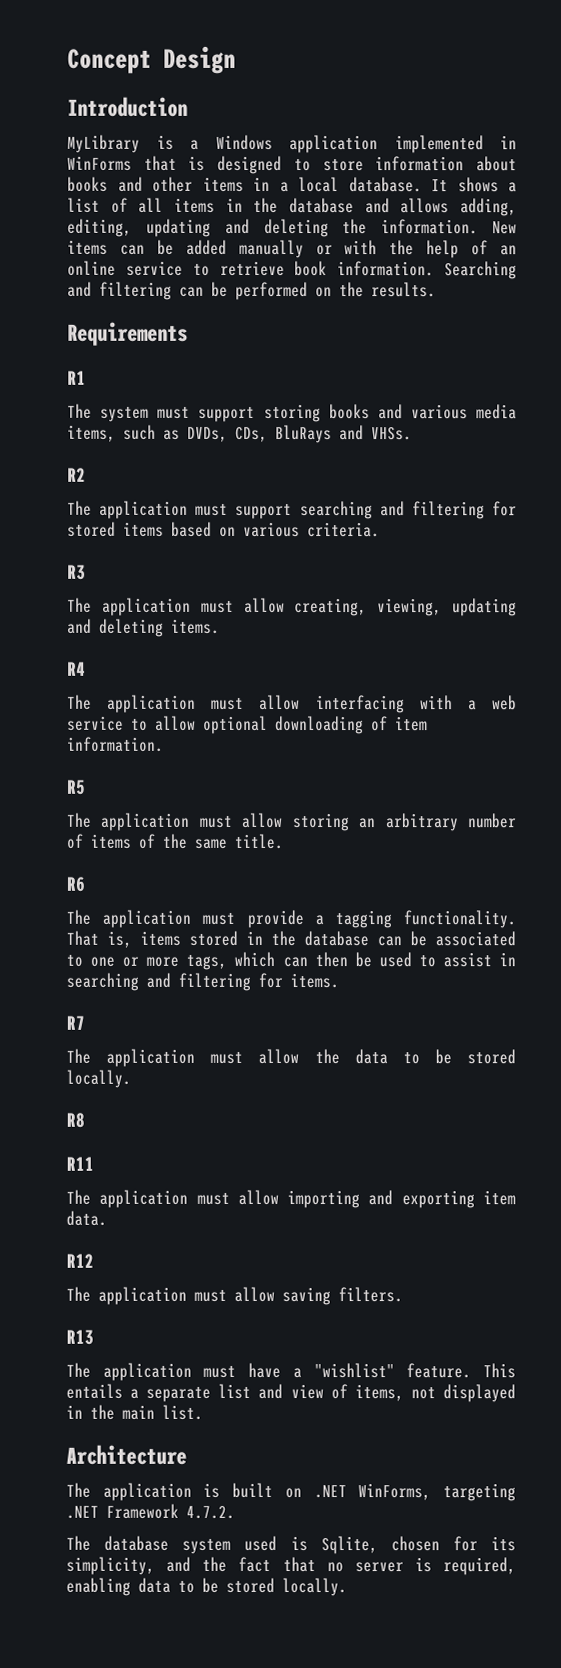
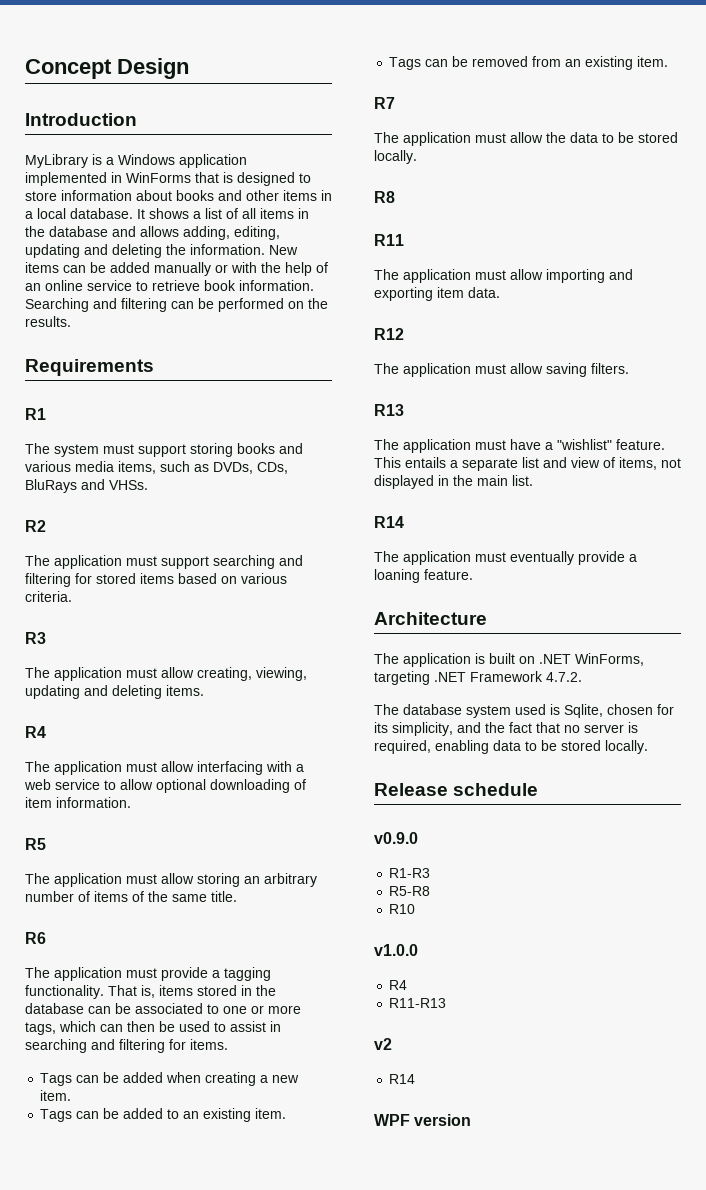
(339, 981) none -> [40,1072,300,1086] [40,1090,72,1101] [40,1108,287,1122] [389,56,669,70] // Tags can be added when creating a new item. // Tags can be added to an existing item. // Tags can be removed from an existing item.
(203, 1412) none -> [374,516,404,528] [374,551,637,565] [374,569,473,583] // R14 // The application must eventually provide a loaning feature.
(347, 1587) none -> [374,783,539,796] [374,832,418,844] [389,868,431,878] [389,886,431,896] [389,904,416,914] [374,944,418,956] [389,980,408,990] [389,998,447,1008] [374,1038,392,1050] [389,1074,416,1084] [374,1114,472,1126] // Release schedule // v0.9.0 // R1-R3 // R5-R8 // R10 // v1.0.0 // R4 // R11-R13 // v2 // R14 // WPF version

